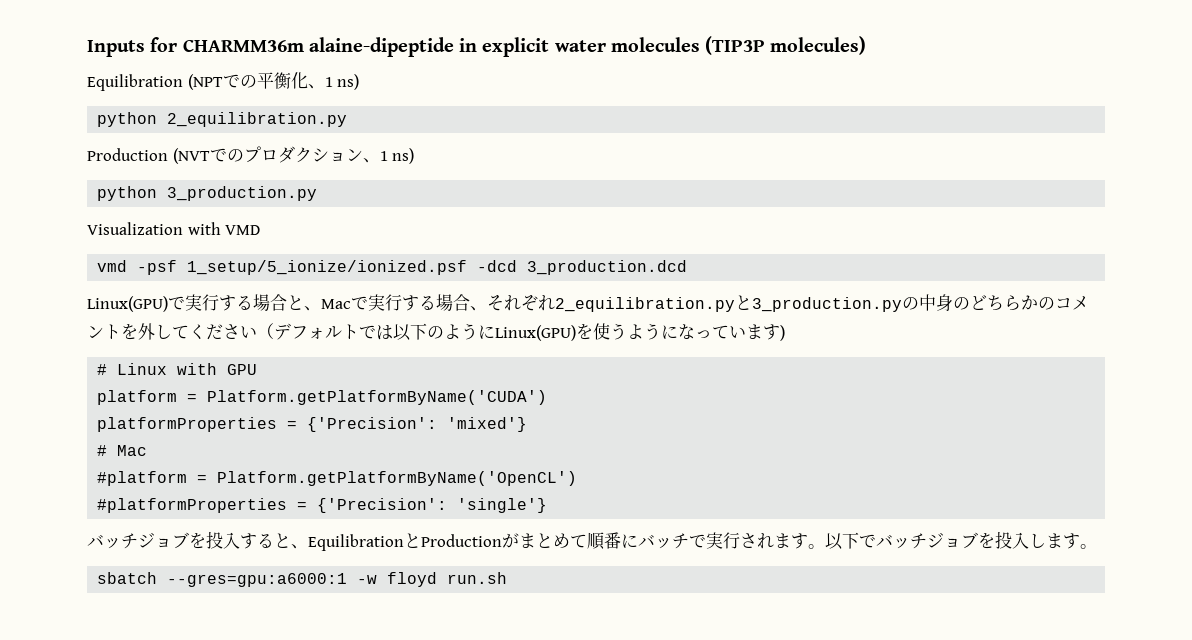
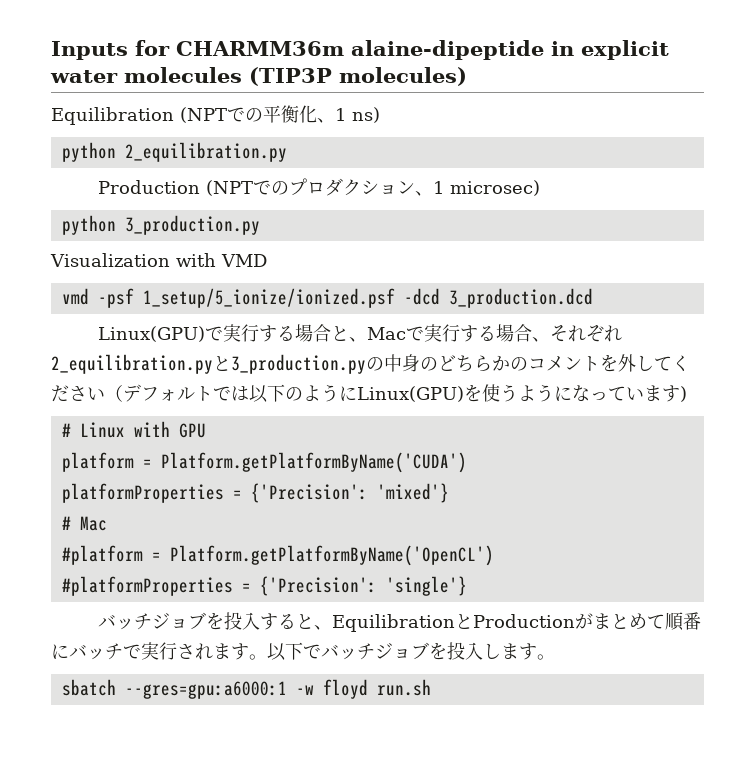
[172,148,210,164] (NVT -> [205,180,253,196] (NPT
[392,148,415,164] ns) -> [449,180,540,196] microsec)

